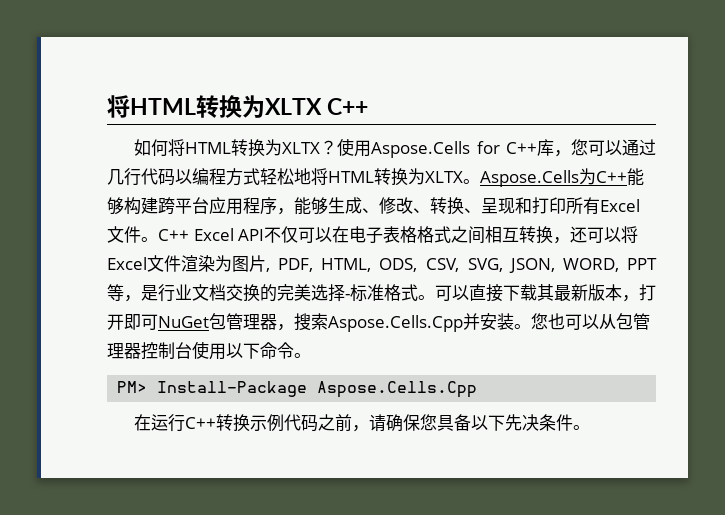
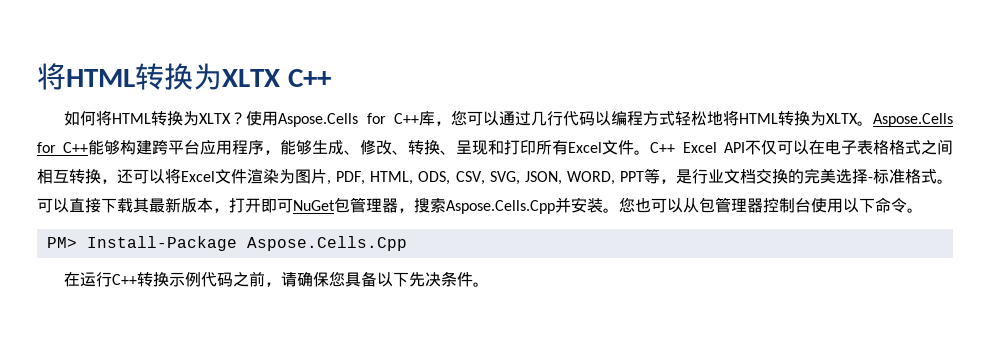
[578,168,596,185] 为 -> [37,142,56,153] for

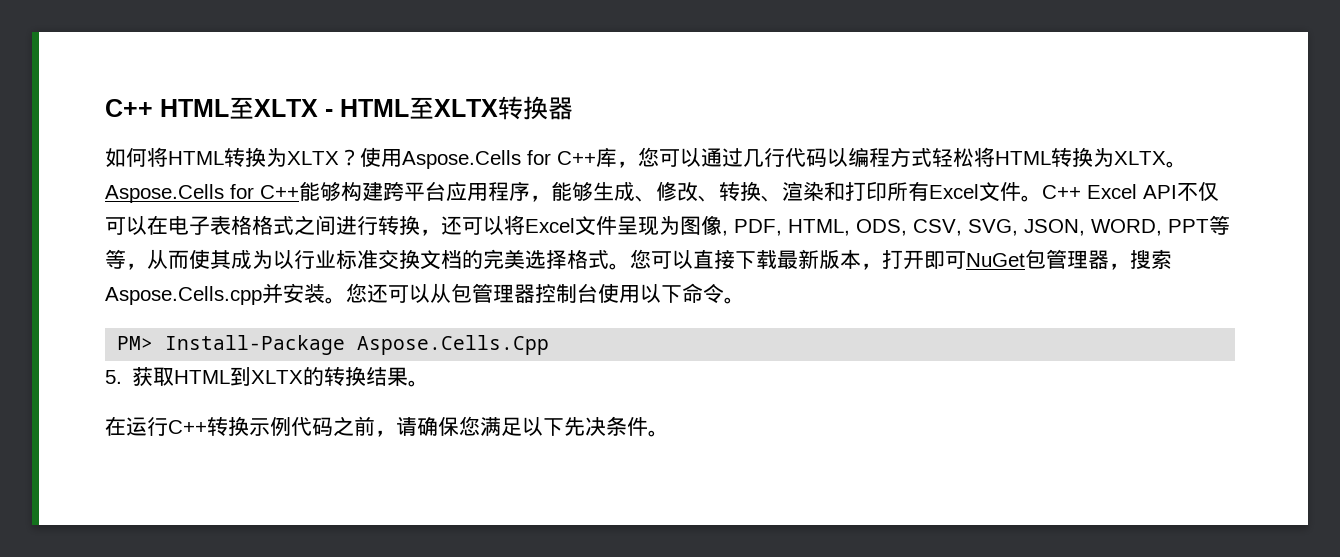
[37,63,331,90] 将HTML转换为XLTX C++ -> [105,96,573,120] C++ HTML至XLTX - HTML至XLTX转换器
[707,111,723,126] 地 -> (974, 157) none
[456,140,489,155] 呈现 -> [782,181,824,201] 渲染
[37,169,69,184] 相互 -> [336,216,378,235] 进行
[247,169,327,184] 渲染为图片 -> [617,215,722,236] 呈现为图像
[660,168,953,184] ，是行业文档交换的完美选择-标准格式。 -> [105,249,651,270] 等，从而使其成为以行业标准交换文档的完美选择格式。您
[133,198,149,213] 其 -> (777, 260) none
[446,200,555,214] Aspose.Cells.Cpp -> [105,286,262,305] Aspose.Cells.cpp
[635,198,651,213] 也 -> [367,284,388,303] 还
(407, 243) none -> [105,366,430,387] // 5.获取HTML到XLTX的转换结果。
[345,271,378,287] 具备 -> [480,417,522,436] 满足

